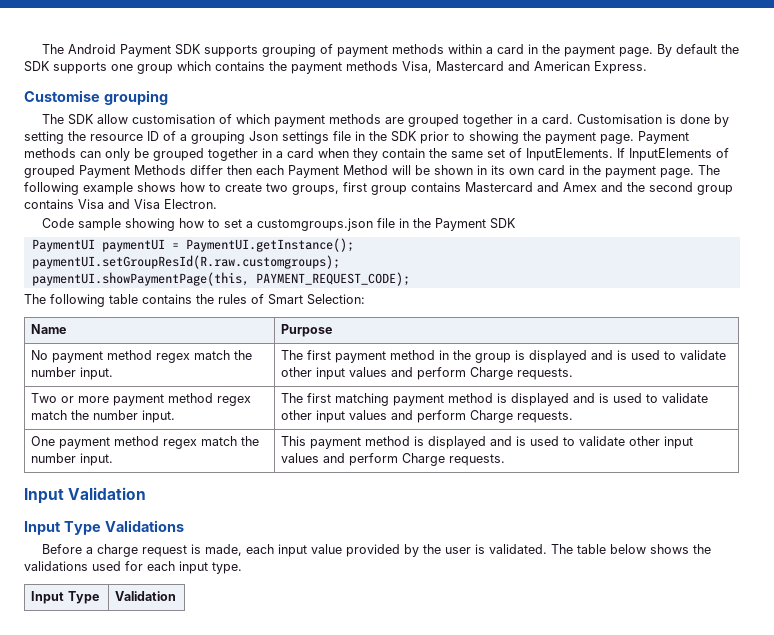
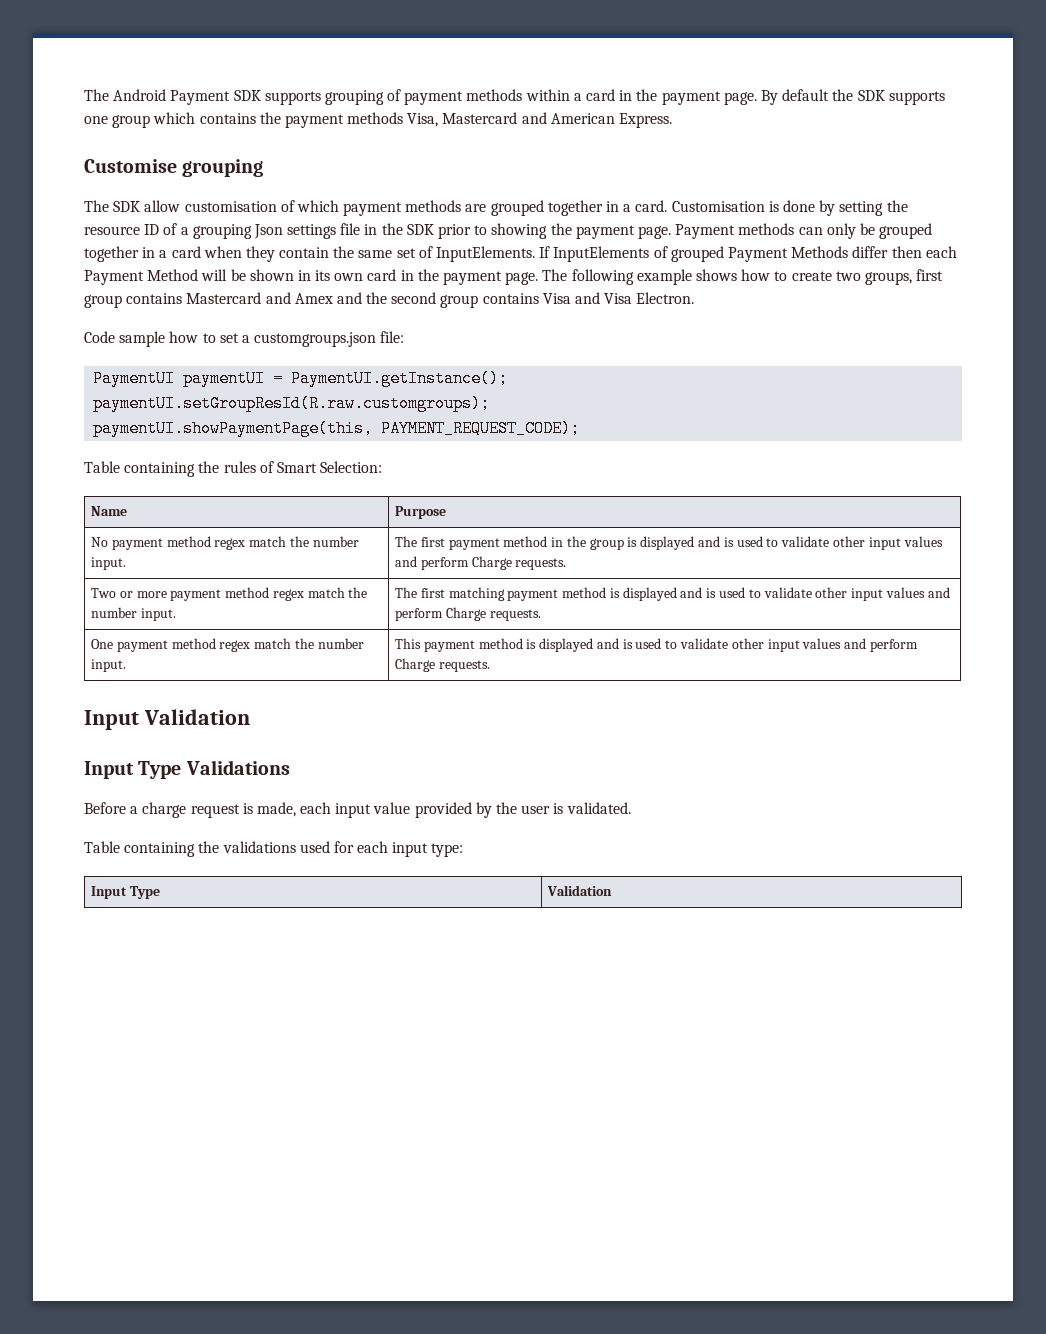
[124,218,175,231] showing -> (166, 339) none
[376,218,516,231] file in the Payment SDK -> [380,331,405,343] file:
[24,294,192,307] The following table contains -> [84,461,196,477] Table containing
[550,544,689,554] The table below shows -> [84,841,196,857] // Table containing
[212,562,242,574] type. -> [431,843,464,857] type:

